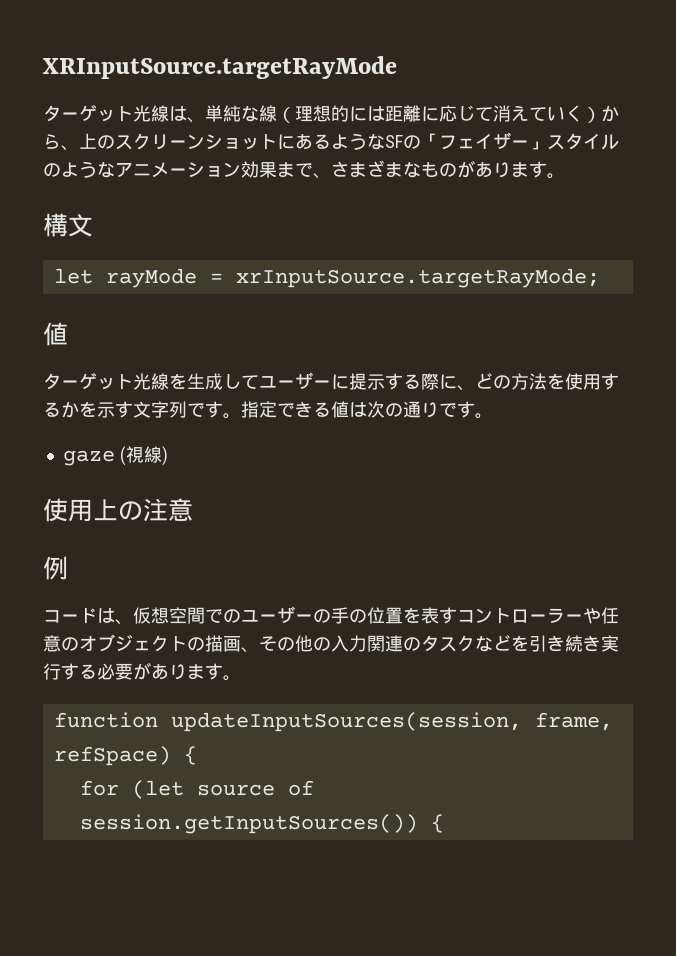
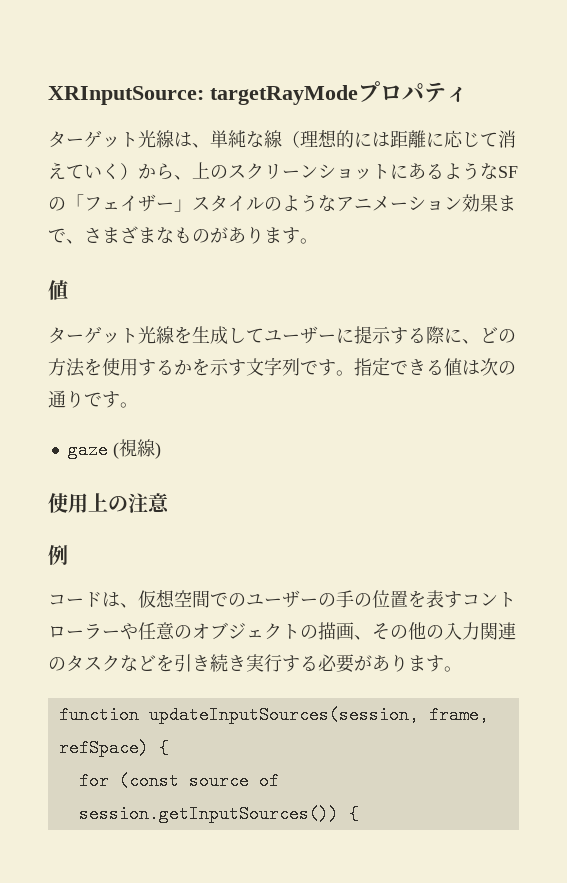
[42,56,397,79] XRInputSource.targetRayMode -> [48,81,468,105] XRInputSource: targetRayModeプロパティ
[43,213,93,237] [53,268,600,288] // 構文 // let rayMode = xrInputSource.targetRayMode; -> (318, 241) none
[131,780,184,799] (let -> [118,772,179,790] (const

